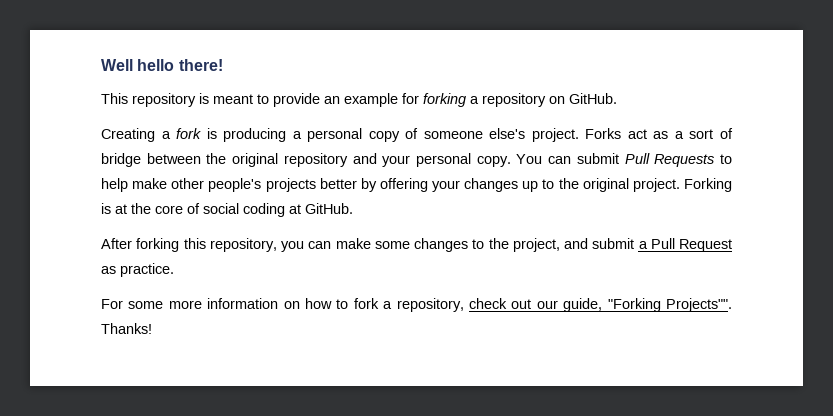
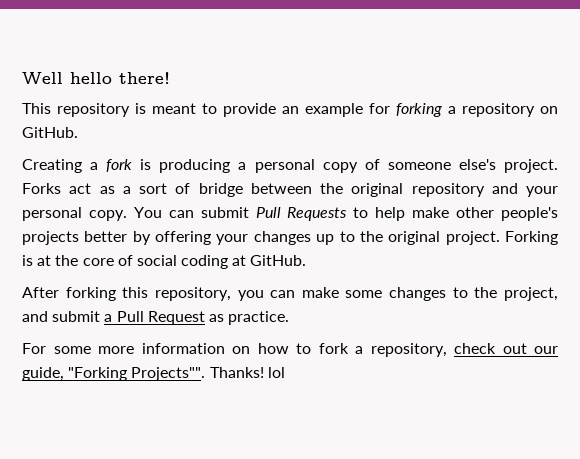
(152, 328) none -> [267,367,285,378] lol

